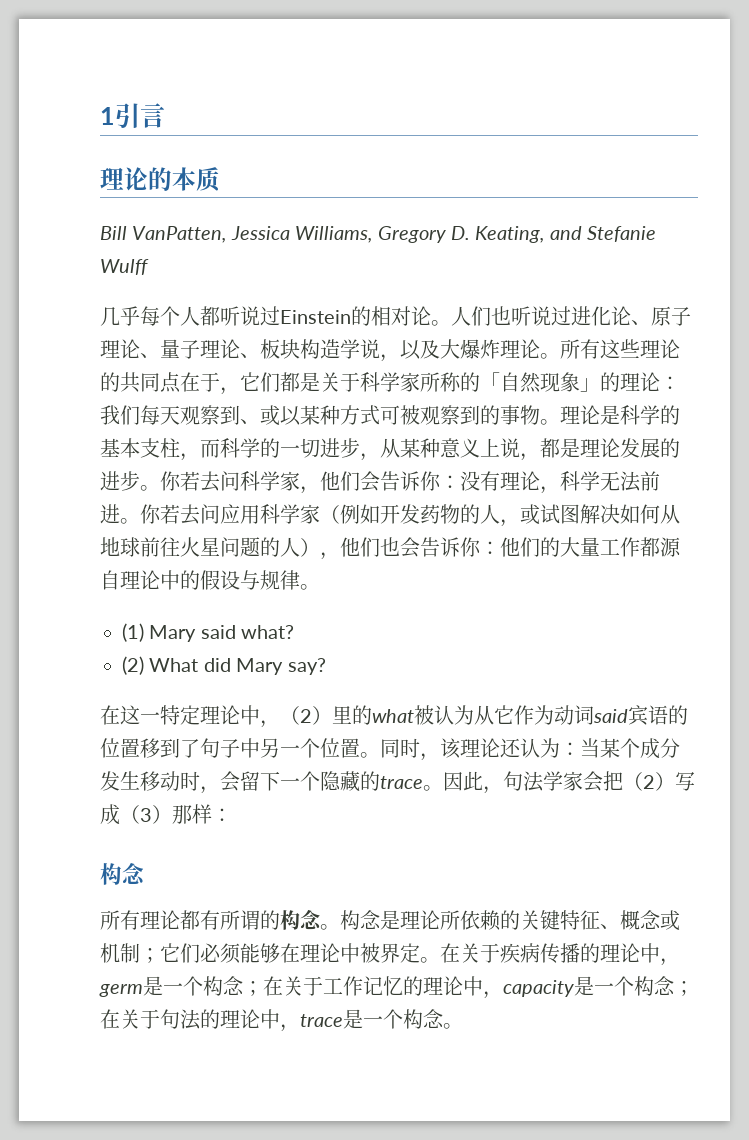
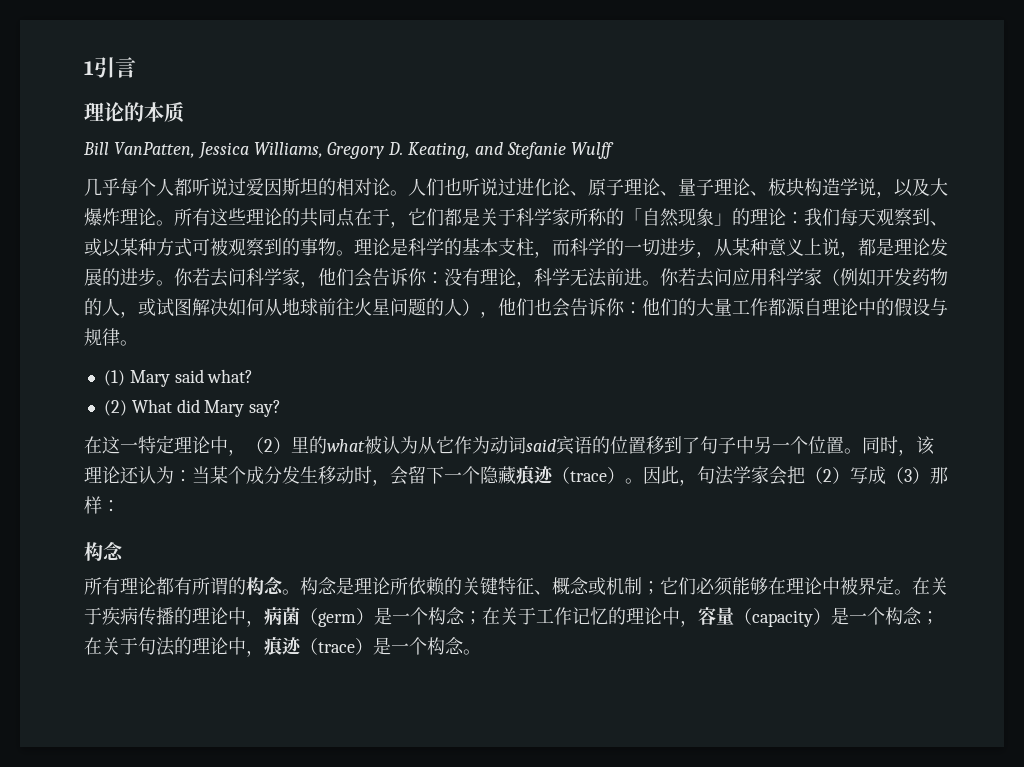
[280,310,351,324] Einstein -> [246,178,318,196] 爱因斯坦
[360,771,423,791] 的trace -> [516,466,625,485] 痕迹（trace）
[99,983,143,997] germ -> [264,607,374,627] 病菌（germ）
[503,980,574,997] capacity -> [698,607,831,627] 容量（capacity）
[300,1014,343,1027] trace -> [264,637,373,656] 痕迹（trace）

